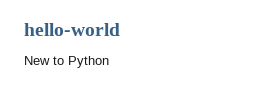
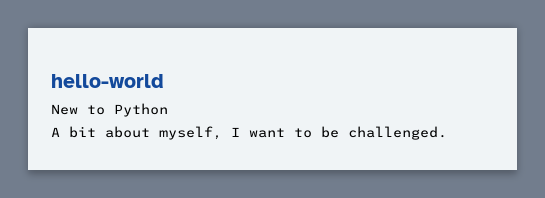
(109, 62) none -> [51,126,447,140] // A bit about myself, I want to be challenged.

